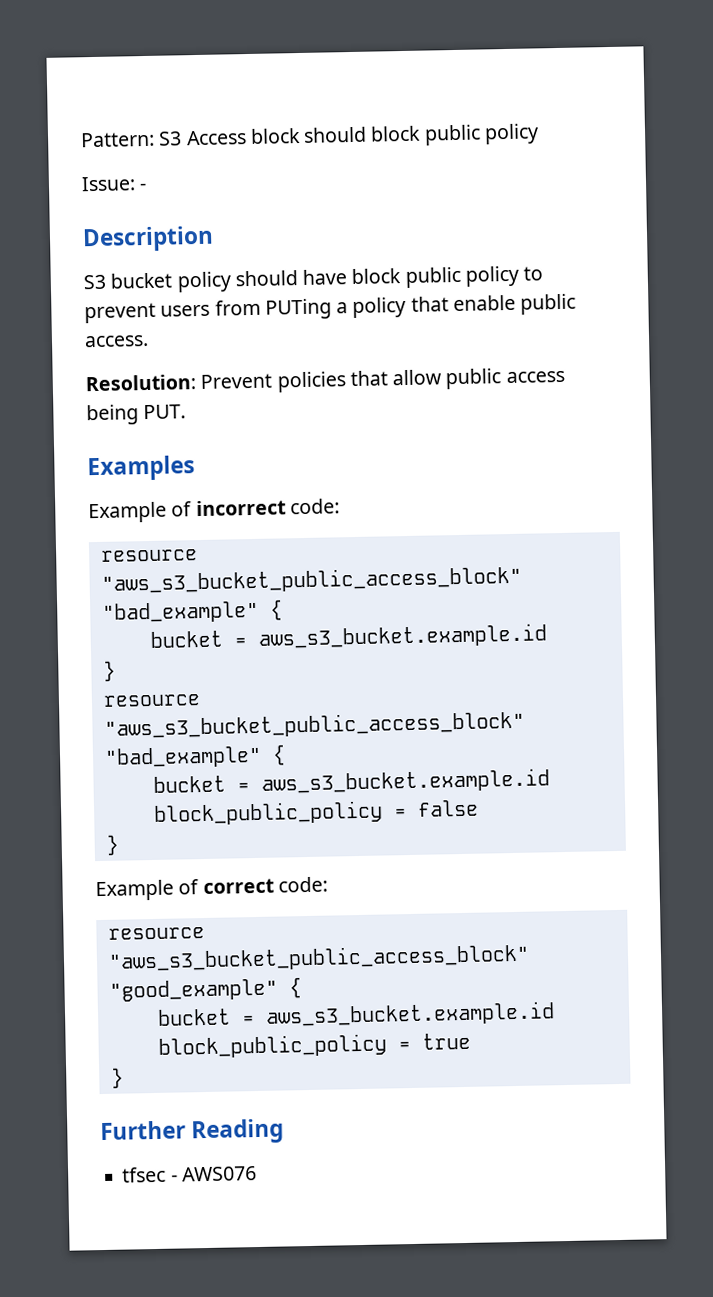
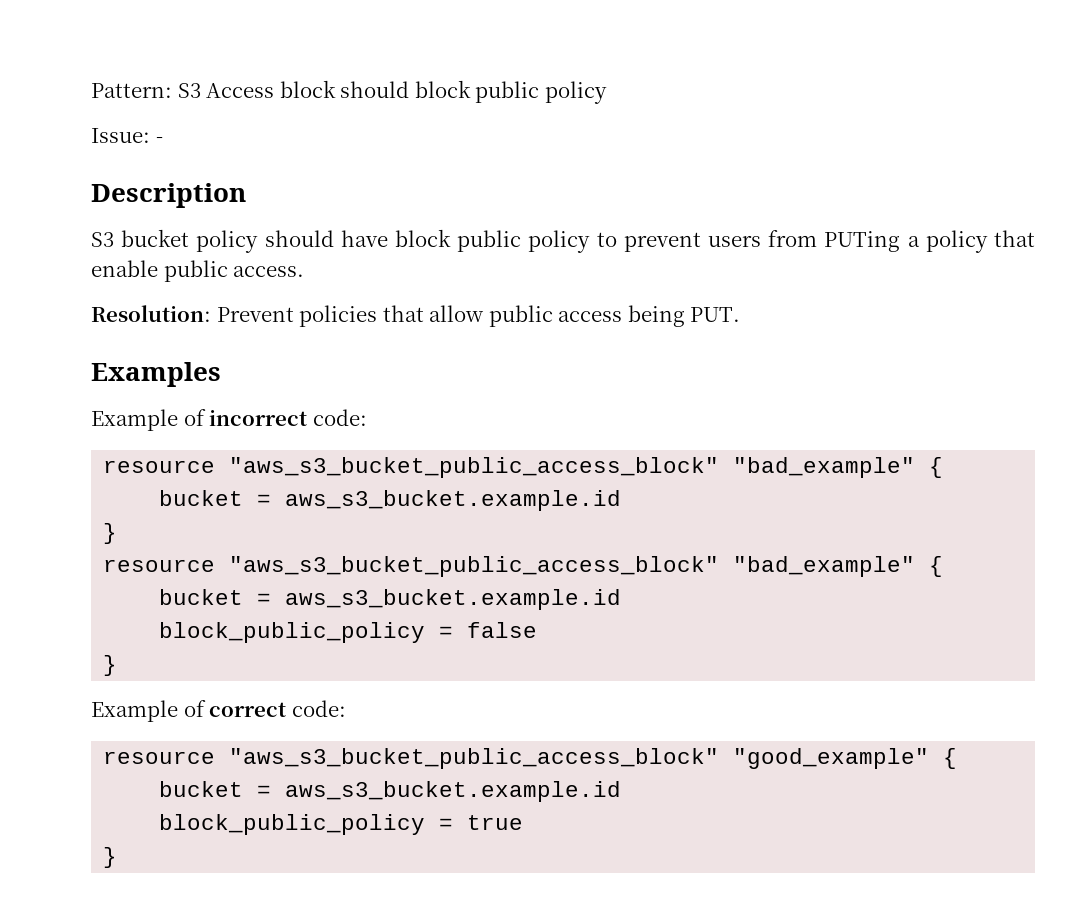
[100,1118,285,1145] [122,1166,257,1183] // Further Reading // tfsec - AWS076 -> (118, 857) none

